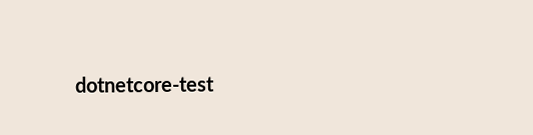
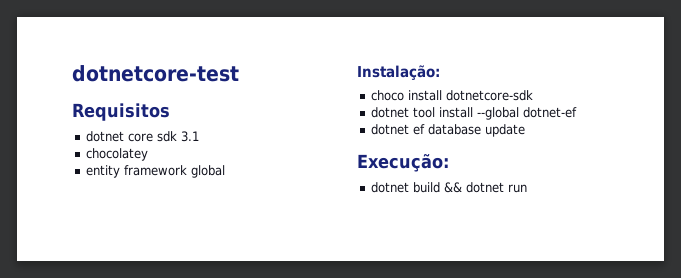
(215, 84) none -> [72,103,170,121] [86,131,200,142] [86,148,149,161] [86,165,226,178] [357,65,440,80] [371,90,534,101] [371,107,578,120] [371,124,526,137] [357,154,449,172] [371,182,528,193] // Requisitos // dotnet core sdk 3.1 // chocolatey // entity framework global // Instalação: // choco install dotnetcore-sdk // dotnet tool install --global dotnet-ef // dotnet ef database update // Execução: // dotnet build && dotnet run

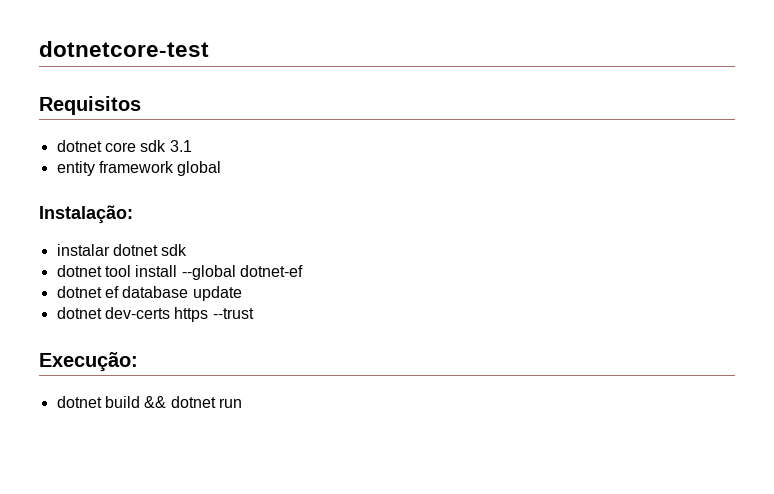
[86,148,149,161] // chocolatey -> (192, 146) none
[371,90,534,101] choco install dotnetcore-sdk -> [56,244,188,256] instalar dotnet sdk
(526, 130) none -> [56,307,254,322] // dotnet dev-certs https --trust

